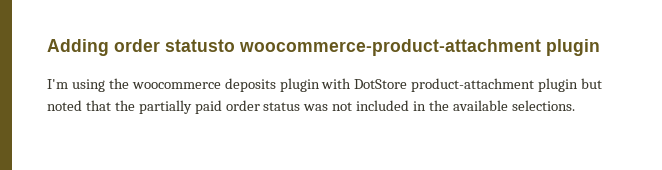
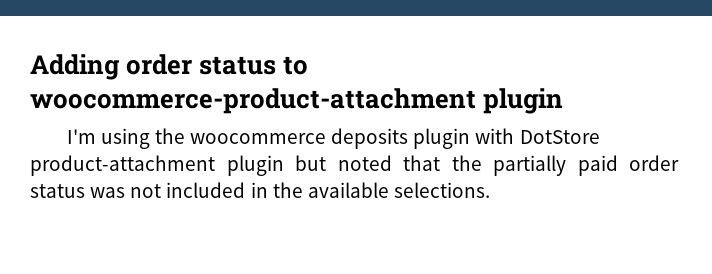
[165,39,235,52] statusto -> [199,56,309,75] status to

